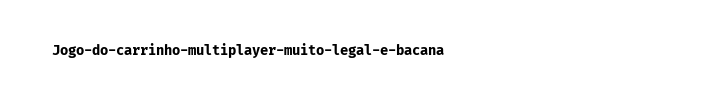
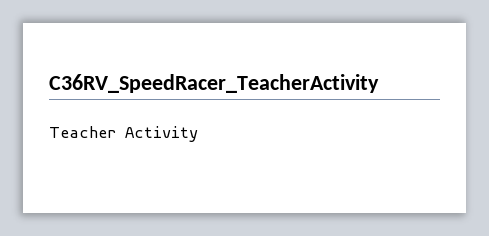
[52,43,444,58] Jogo-do-carrinho-multiplayer-muito-legal-e-bacana -> [49,74,379,93] [49,126,198,142] C36RV_SpeedRacer_TeacherActivity // Teacher Activity

